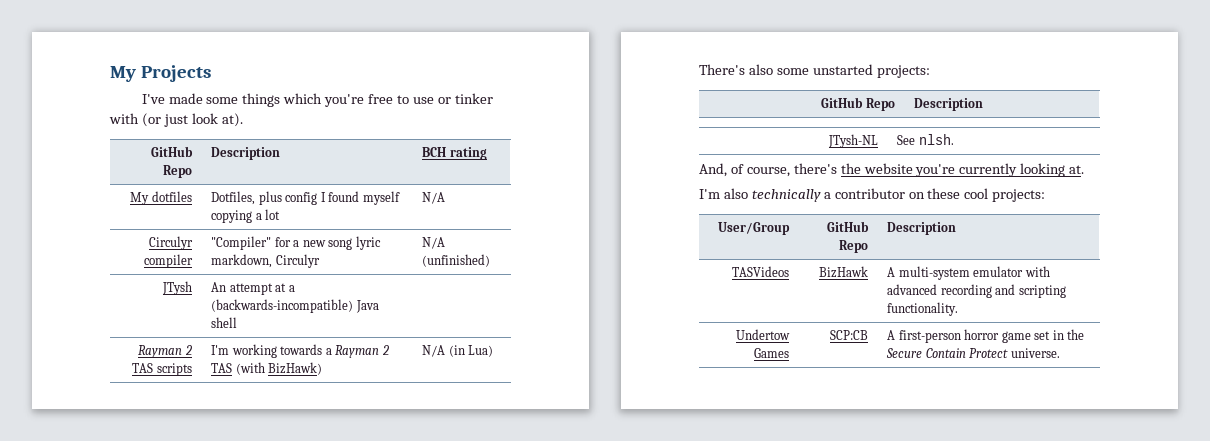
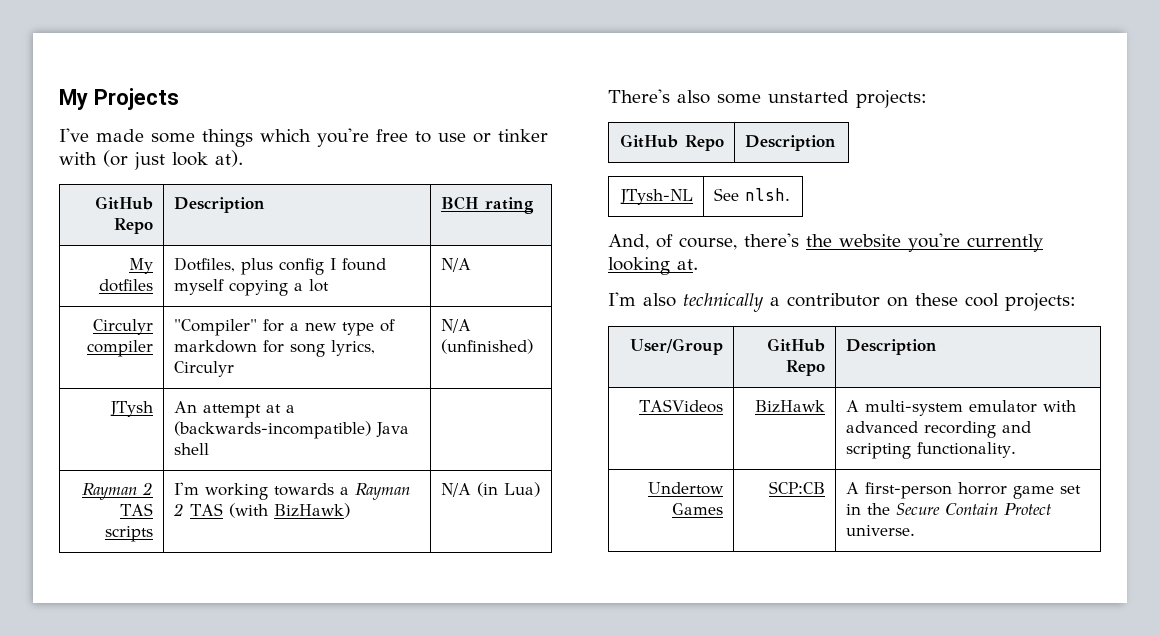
[328,236,381,250] [211,254,273,268] song lyric markdown, -> [342,319,396,336] [174,340,376,357] type of markdown for song lyrics,

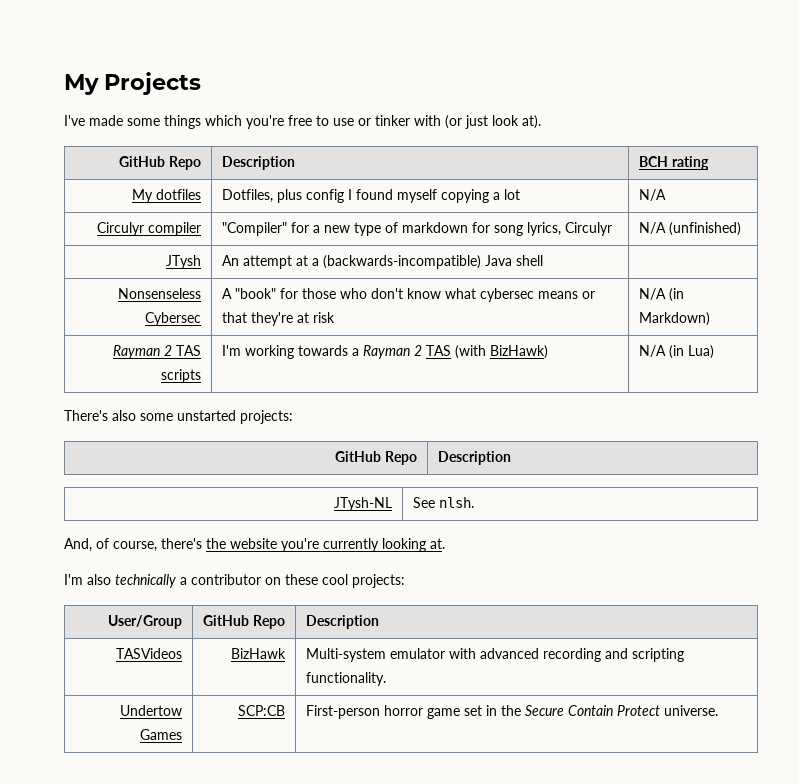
(210, 449) none -> [118,288,202,299] [145,312,202,326] [221,288,595,302] [221,312,335,326] [638,288,684,302] [638,312,710,326] // Nonsenseless Cybersec | A "book" for those who don't know what cybersec means or that they're at risk | N/A (in Markdown)
[846,400,964,416] A multi-system -> [305,648,386,662] Multi-system
[846,482,953,499] A first-person -> [305,705,380,719] First-person

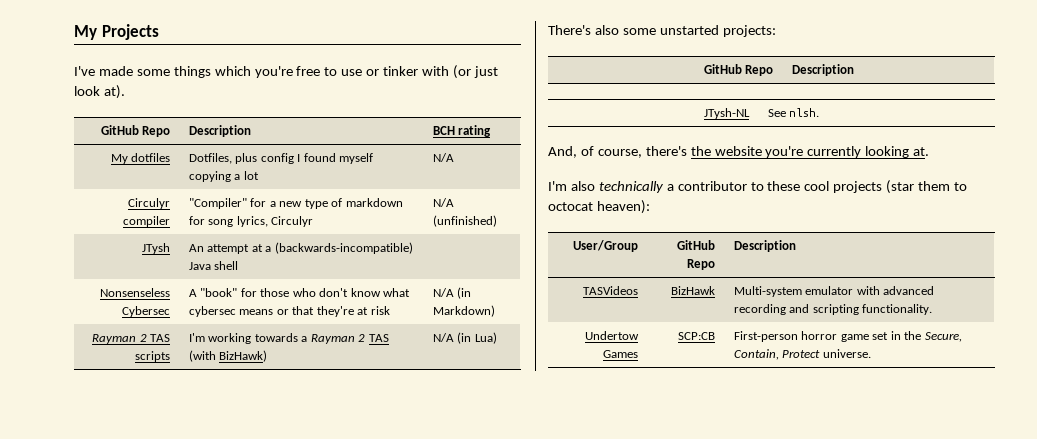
[265,577,281,585] on -> [750,182,764,191] to
[352,574,405,588] projects: -> [833,180,968,194] [548,200,650,214] projects (star them to octocat heaven):
[524,705,613,716] Secure Contain -> [924,332,962,342] [733,349,779,360] Secure, Contain,

